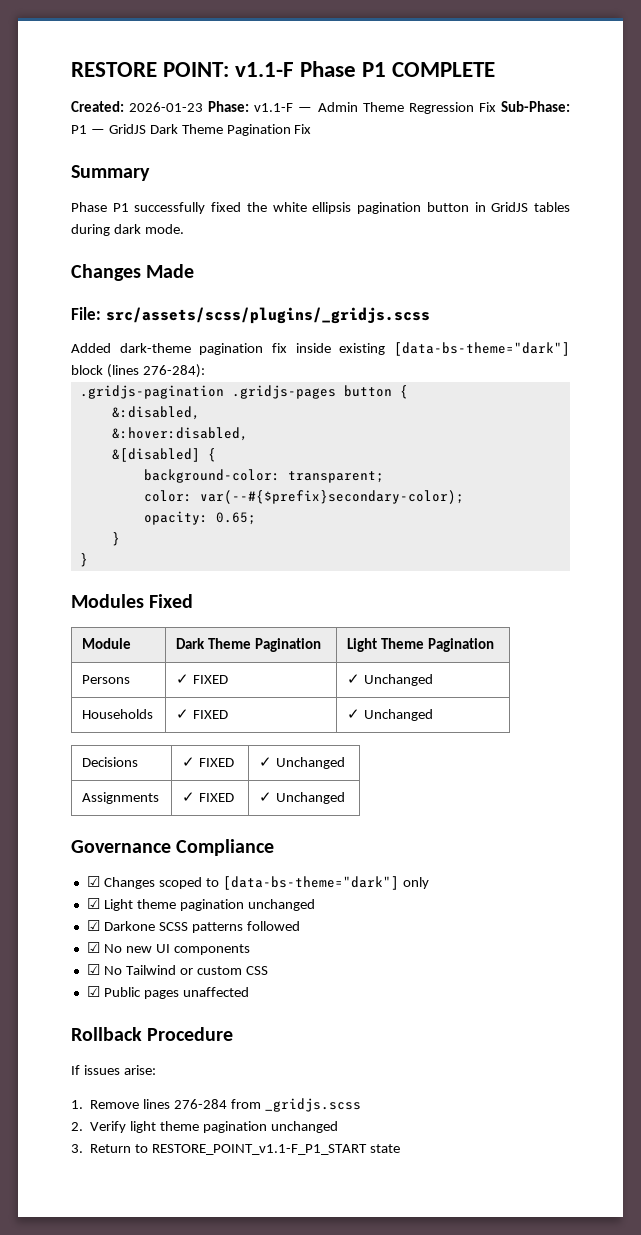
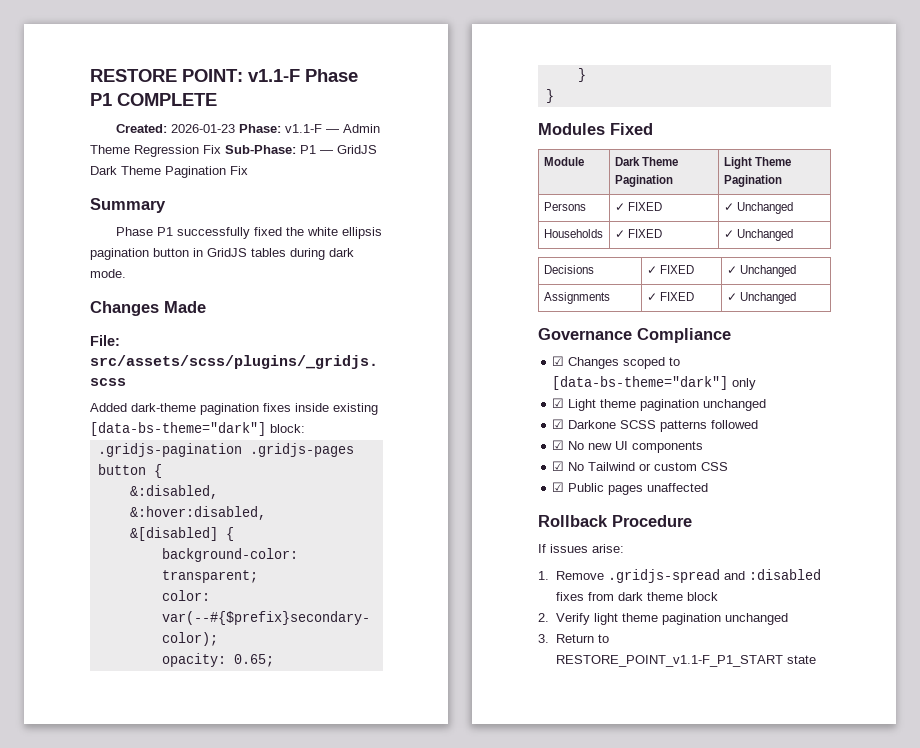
[272,343,287,353] fix -> [263,403,291,412] fixes
[71,364,205,378] block (lines 276-284): -> [270,424,305,433] block:
[143,1098,361,1112] lines 276-284 from _gridjs.scss -> [607,569,821,583] [555,592,718,601] .gridjs-spread and :disabled fixes from dark theme block

